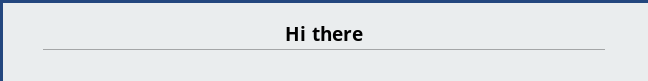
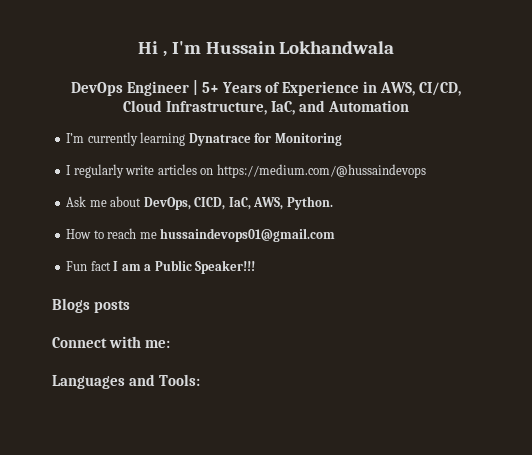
[311,26,363,41] there -> [162,41,395,57] [70,80,462,96] [123,100,409,115] [66,132,342,146] [66,164,426,178] [66,196,333,210] [66,228,336,242] [66,260,256,274] [52,298,130,313] [52,336,170,348] [52,374,200,389] , I'm Hussain Lokhandwala // DevOps Engineer | 5+ Years of Experience in AWS, CI/CD, Cloud Infrastructure, IaC, and Automation // I’m currently learning Dynatrace for Monitoring // I regularly write articles on https://medium.com/@hussaindevops // Ask me about DevOps, CICD, IaC, AWS, Python. // How to reach me hussaindevops01@gmail.com // Fun fact I am a Public Speaker!!! // Blogs posts // Connect with me: // Languages and Tools:

